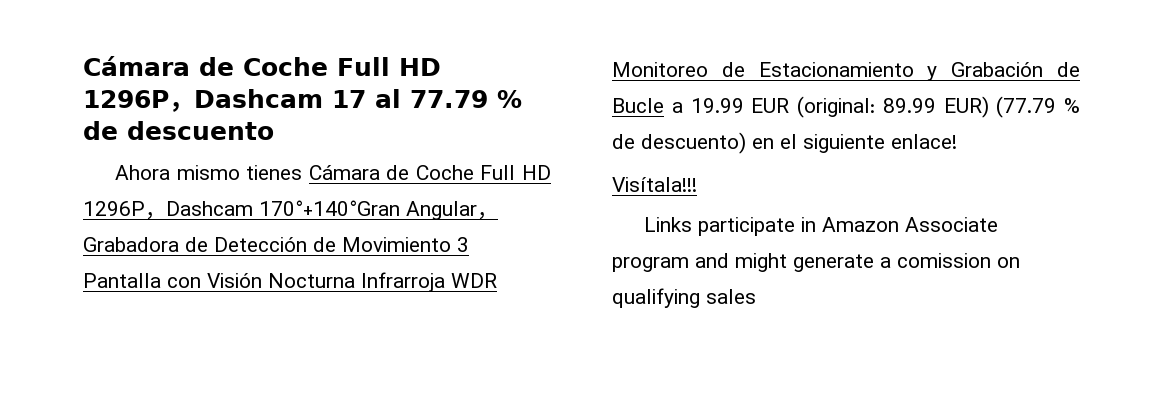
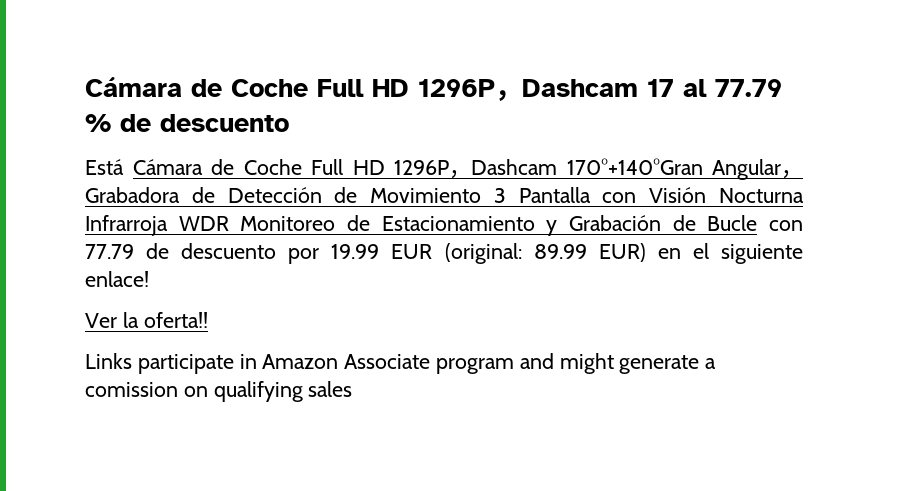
[115,165,303,180] Ahora mismo tienes -> [85,159,124,175] Está
[671,102,683,113] a -> [768,220,803,231] [85,243,320,264] con 77.79 de descuento por
[996,96,1080,118] [612,132,746,154] (77.79 % de descuento) -> (646, 252) none
[612,177,697,192] Visítala!!! -> [85,312,208,328] Ver la oferta!!

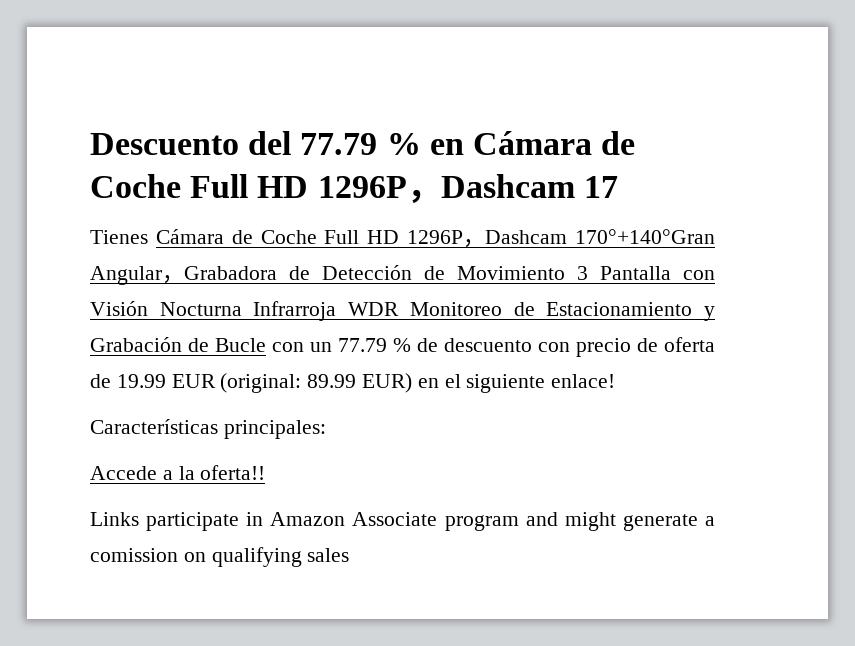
(85, 87) none -> [90,131,464,155] Descuento del 77.79 % en
[683,79,782,97] [85,114,289,132] [85,159,124,175] al 77.79 % de descuento // Está -> [90,230,148,244] // Tienes
[85,243,320,264] 77.79 de descuento por -> [310,337,715,357] [90,374,111,388] un 77.79 % de descuento con precio de oferta de
[85,313,117,328] Ver -> [90,419,326,439] [90,466,173,480] Características principales: // Accede a

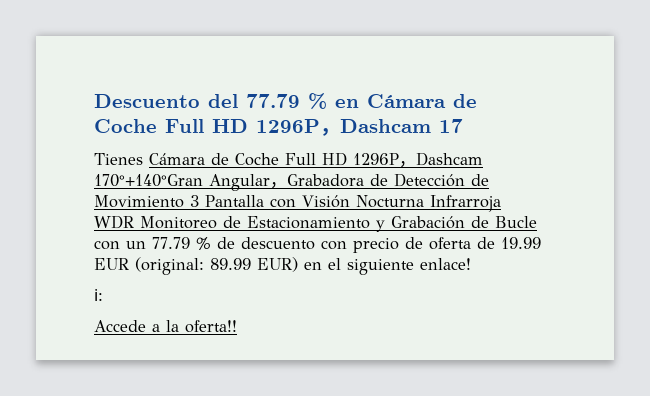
[90,419,326,439] Características principales: -> [94,289,103,301] ℹ:
[90,512,715,531] [90,547,350,567] // Links participate in Amazon Associate program and might generate a comission on qualifying sales -> (237, 326) none

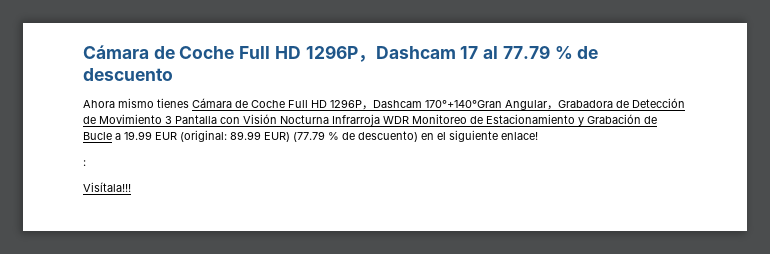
[94,93,359,109] Descuento del 77.79 % en -> (83, 52) none
[94,153,143,165] // Tienes -> [483,45,599,59] [83,68,173,81] [83,98,189,108] al 77.79 % de descuento // Ahora mismo tienes
[94,237,495,253] con un 77.79 % de descuento con precio de oferta de -> [115,133,121,140] a
(298, 264) none -> [293,131,418,142] (77.79 % de descuento)
[94,289,103,301] [94,320,237,333] ℹ: // Accede a la oferta!! -> [83,160,86,166] [83,182,131,192] : // Visítala!!!

